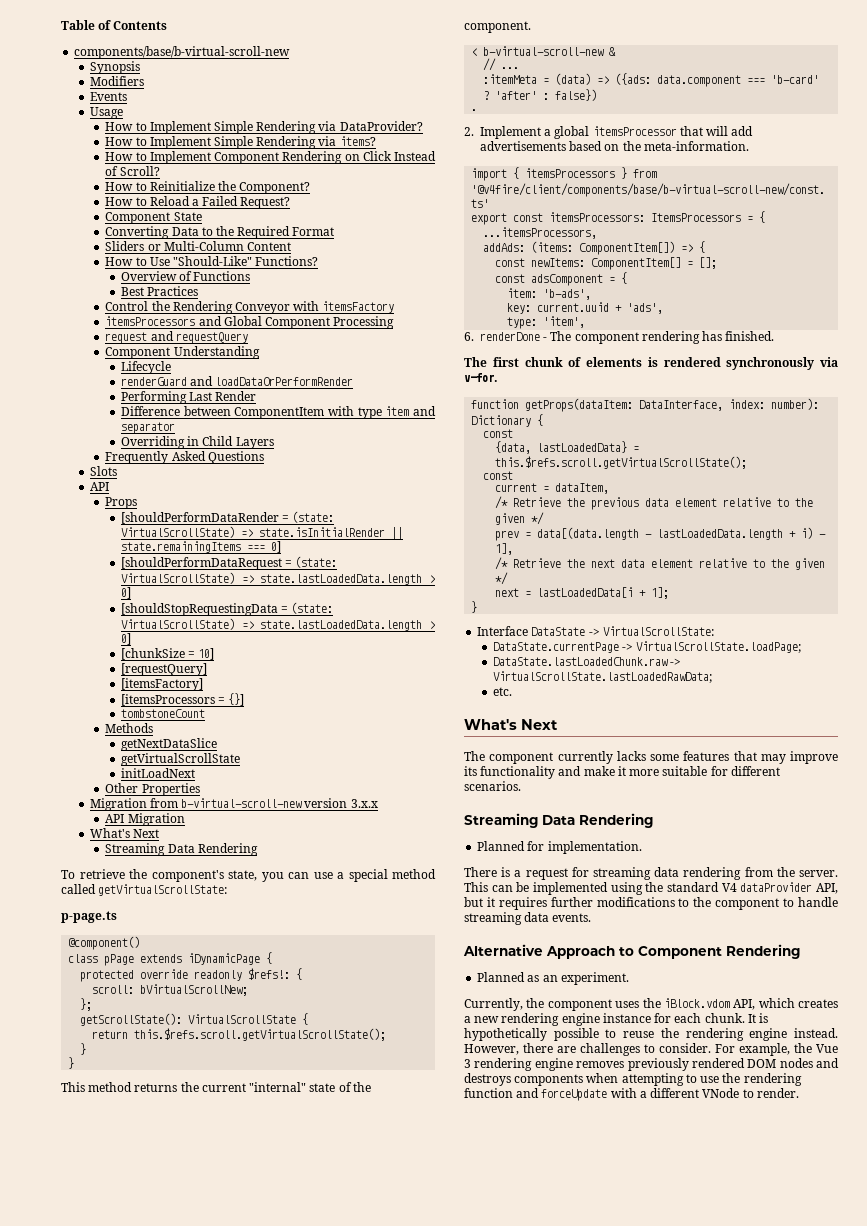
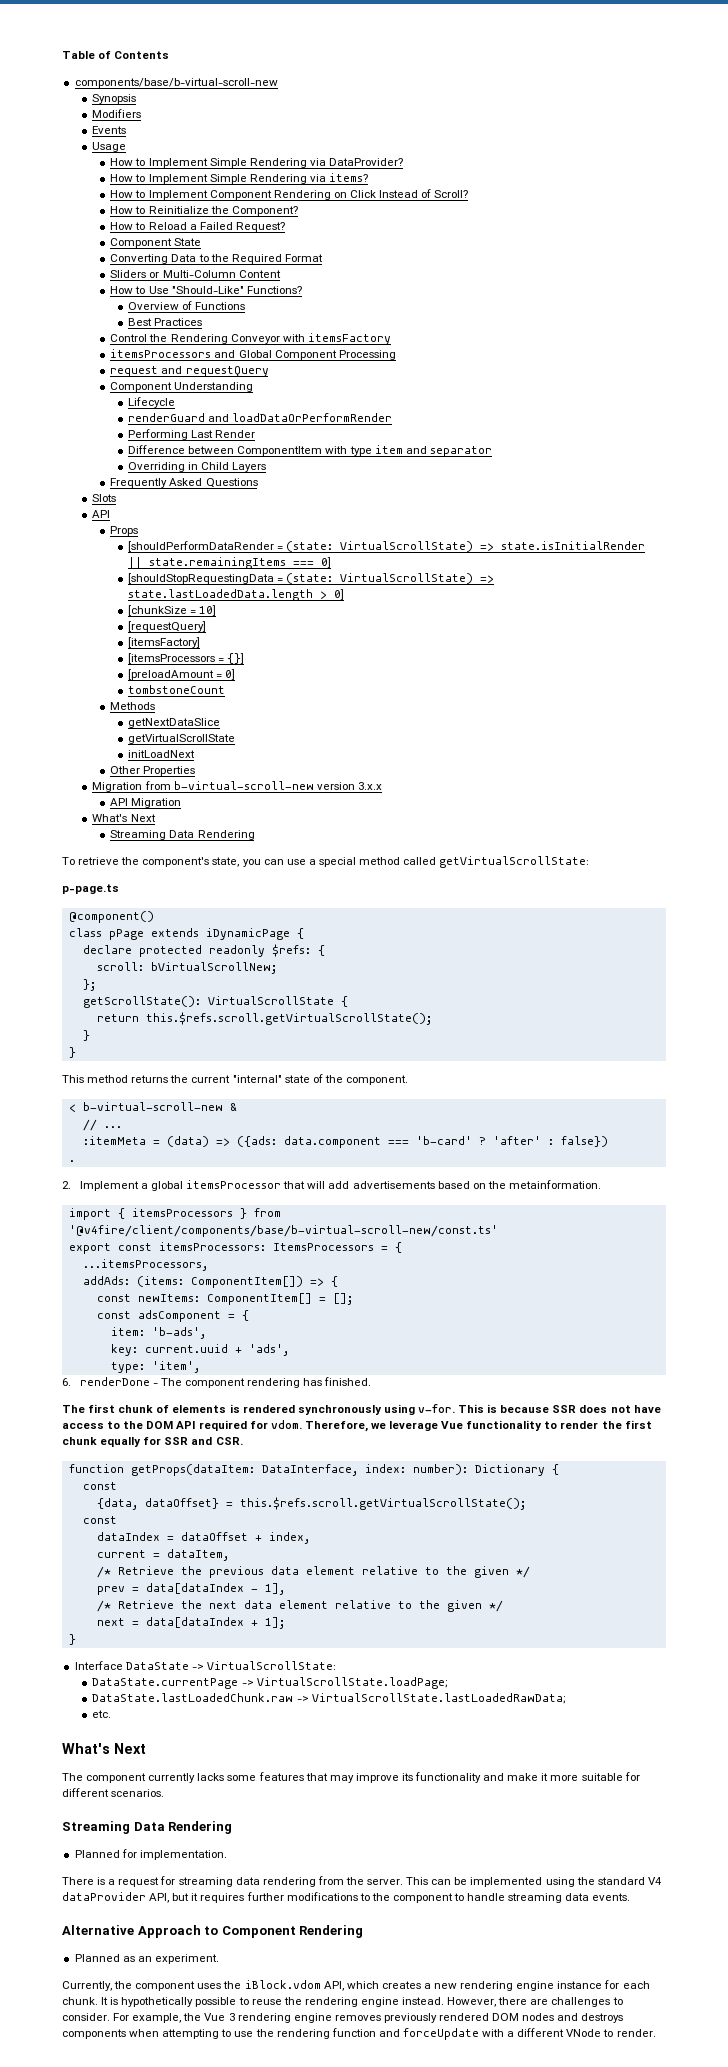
[120,556,338,570] [120,572,435,585] [120,587,131,599] // [shouldPerformDataRequest = (state: VirtualScrollState) => state.lastLoadedData.length > 0] -> (332, 562) none
(245, 699) none -> [128,669,236,680] // [preloadAmount = 0]
[80,968,291,982] protected override readonly $refs!: -> [82,944,311,957] declare protected readonly $refs:
[643,141,749,151] meta-information. -> [508,1180,601,1189] metainformation.
[820,357,838,367] via -> [383,1404,415,1415] using
(498, 377) none -> [458,1404,661,1413] [62,1420,652,1432] [62,1437,243,1447] This is because SSR does not have access to the DOM API required for vdom. Therefore, we leverage Vue functionality to render the first chunk equally for SSR and CSR.
[537,441,628,453] lastLoadedData} -> [144,1498,219,1509] dataOffset}
(514, 475) none -> [96,1532,310,1544] // dataIndex = dataOffset + index,
[537,527,814,540] data[(data.length - lastLoadedData.length + i) -> [145,1583,244,1594] data[dataIndex
[537,587,634,598] lastLoadedData[i -> [145,1617,244,1628] data[dataIndex

